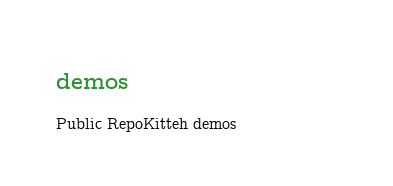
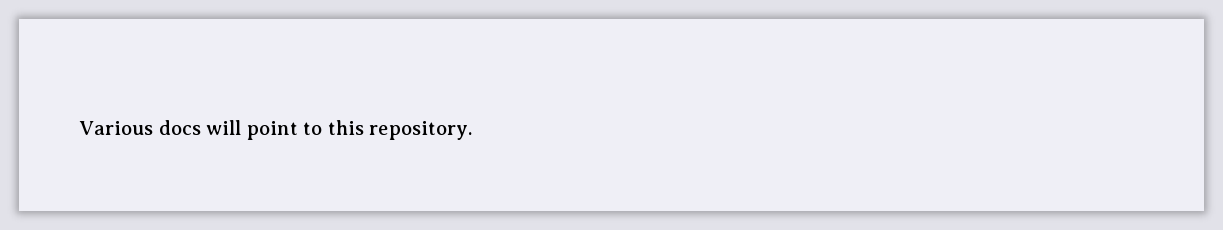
[56,73,128,89] [56,118,236,132] demos // Public RepoKitteh demos -> [79,120,473,140] Various docs will point to this repository.

